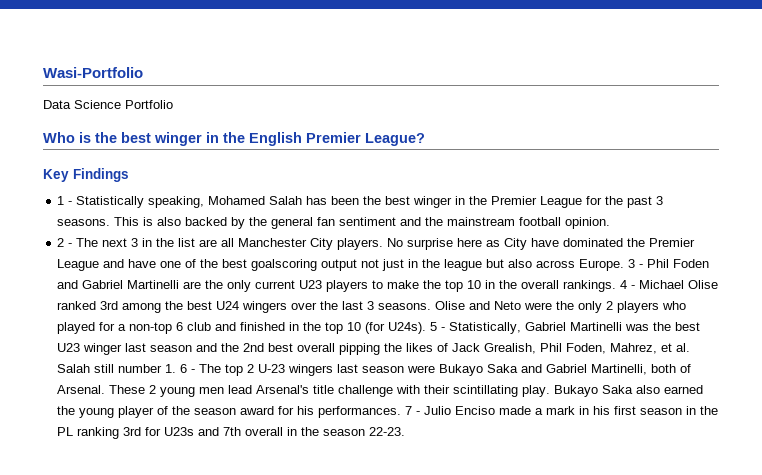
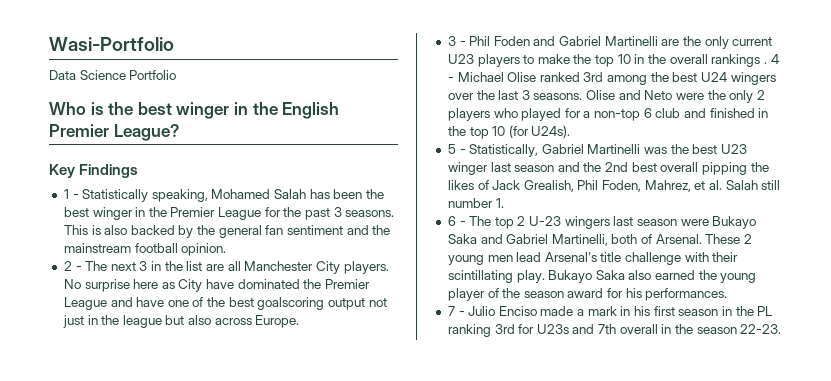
(625, 265) none -> (300, 321) //
[563,280,617,292] rankings. -> [711,54,767,67] rankings .
(427, 328) none -> (571, 131) //
(177, 368) none -> (504, 203) //
(402, 412) none -> (728, 294) //

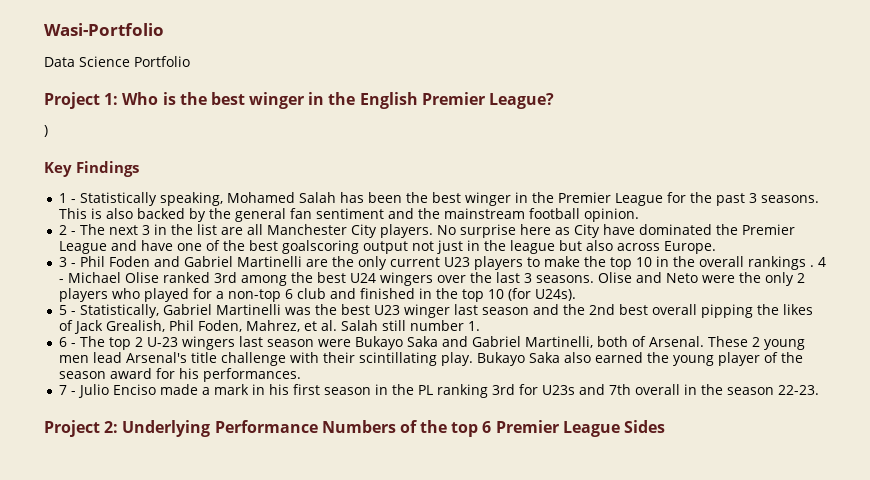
(177, 75) none -> [44,92,119,109] Project 1:
(179, 132) none -> [44,125,48,137] // )
(782, 329) none -> [44,420,666,437] // Project 2: Underlying Performance Numbers of the top 6 Premier League Sides

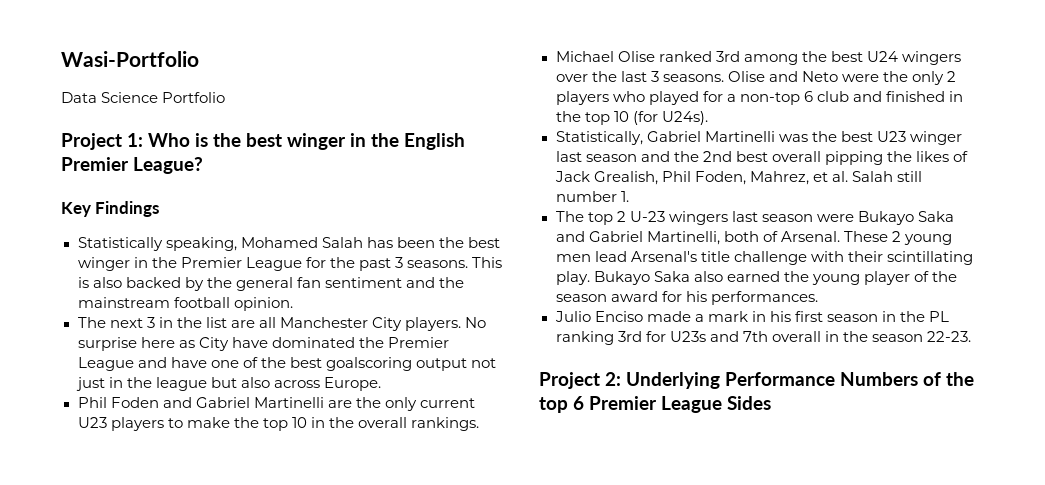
[44,125,48,137] // ) -> (203, 165) none
[58,193,76,203] 1 - -> (160, 209) none
[58,225,76,235] 2 - -> (293, 304) none
[58,257,76,267] 3 - -> (381, 384) none
[747,256,826,270] [58,279,64,283] rankings . 4 - -> [411,417,480,431] rankings. //
[58,305,76,315] 5 - -> (708, 118) none
[58,337,76,347] 6 - -> (629, 196) none
[58,385,76,395] 7 - -> (818, 298) none

